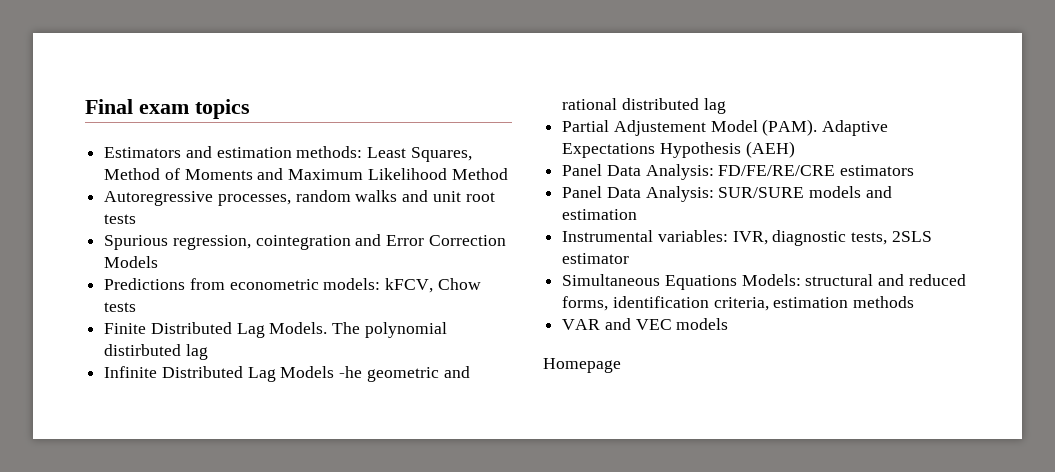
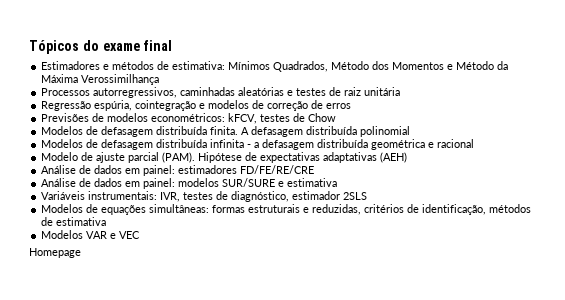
[85,99,250,119] [104,146,472,162] [104,168,508,180] [104,190,495,206] [104,214,137,224] [104,234,506,250] [104,256,159,268] [104,278,481,293] [104,302,137,312] [104,322,447,338] [104,344,208,360] [104,366,470,382] [562,98,726,114] [562,119,889,136] [562,141,795,158] [562,164,915,180] [562,186,892,202] [562,209,638,220] [562,230,932,246] [562,253,630,264] [562,274,966,290] [562,296,915,311] [562,318,631,330] Final exam topics // Estimators and estimation methods: Least Squares, Method of Moments and Maximum Likelihood Method // Autoregressive processes, random walks and unit root tests // Spurious regression, cointegration and Error Correction Models // Predictions from econometric models: kFCV, Chow tests // Finite Distributed Lag Models. The polynomial distirbuted lag // Infinite Distributed Lag Models -he geometric and rational distributed lag // Partial Adjustement Model (PAM). Adaptive Expectations Hypothesis (AEH) // Panel Data Analysis: FD/FE/RE/CRE estimators // Panel Data Analysis: SUR/SURE models and estimation // Instrumental variables: IVR, diagnostic tests, 2SLS estimator // Simultaneous Equations Models: structural and reduced forms, identification criteria, estimation methods // VAR and -> [29,40,173,54] [41,61,509,72] [41,74,160,85] [41,87,401,98] [41,100,352,111] [41,113,337,124] [41,126,411,137] [41,139,475,150] [41,152,408,163] [41,165,315,176] [41,178,338,189] [41,191,368,202] [41,204,532,215] [41,217,107,226] [41,230,117,239] Tópicos do exame final // Estimadores e métodos de estimativa: Mínimos Quadrados, Método dos Momentos e Método da Máxima Verossimilhança // Processos autorregressivos, caminhadas aleatórias e testes de raiz unitária // Regressão espúria, cointegração e modelos de correção de erros // Previsões de modelos econométricos: kFCV, testes de Chow // Modelos de defasagem distribuída finita. A defasagem distribuída polinomial // Modelos de defasagem distribuída infinita - a defasagem distribuída geométrica e racional // Modelo de ajuste parcial (PAM). Hipótese de expectativas adaptativas (AEH) // Análise de dados em painel: estimadores FD/FE/RE/CRE // Análise de dados em painel: modelos SUR/SURE e estimativa // Variáveis instrumentais: IVR, testes de diagnóstico, estimador 2SLS // Modelos de equações simultâneas: formas estruturais e reduzidas, critérios de identificação, métodos de estimativa // Modelos VAR e
[676,318,729,330] models -> (141, 235) none

